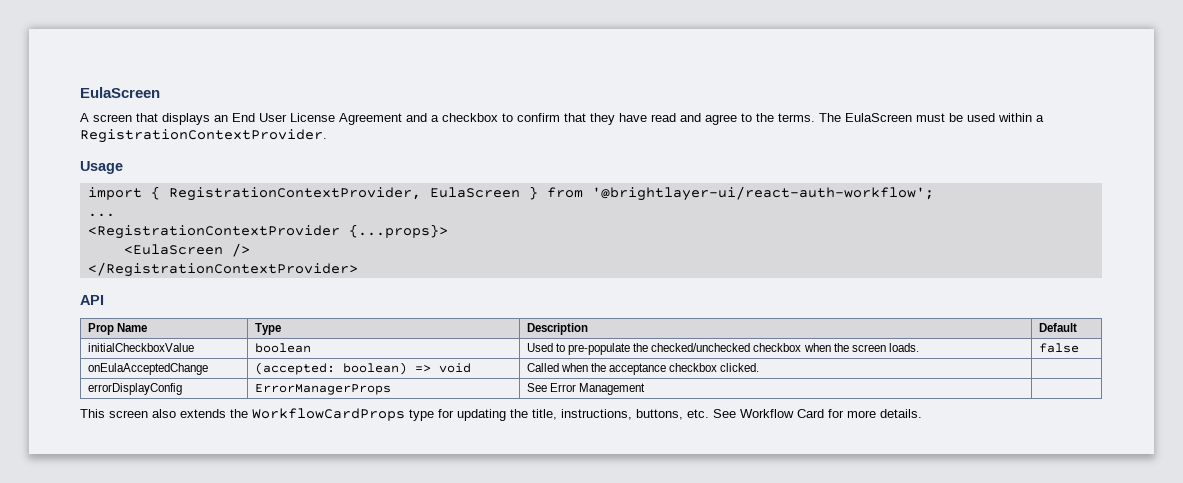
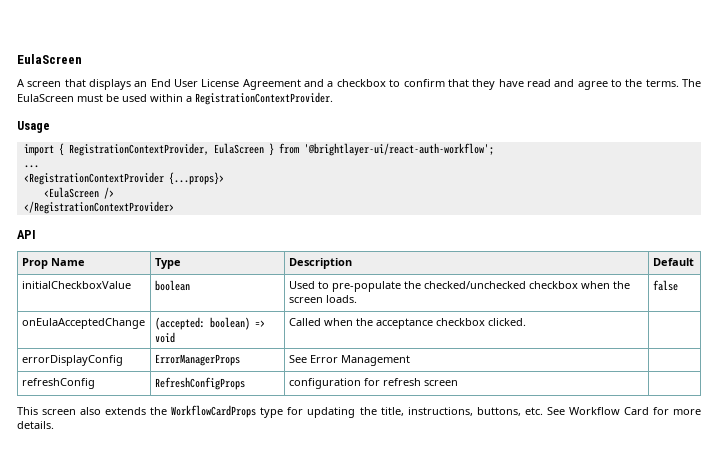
(646, 389) none -> [21,378,95,389] [154,377,245,390] [288,378,458,389] // refreshConfig | RefreshConfigProps | configuration for refresh screen |

